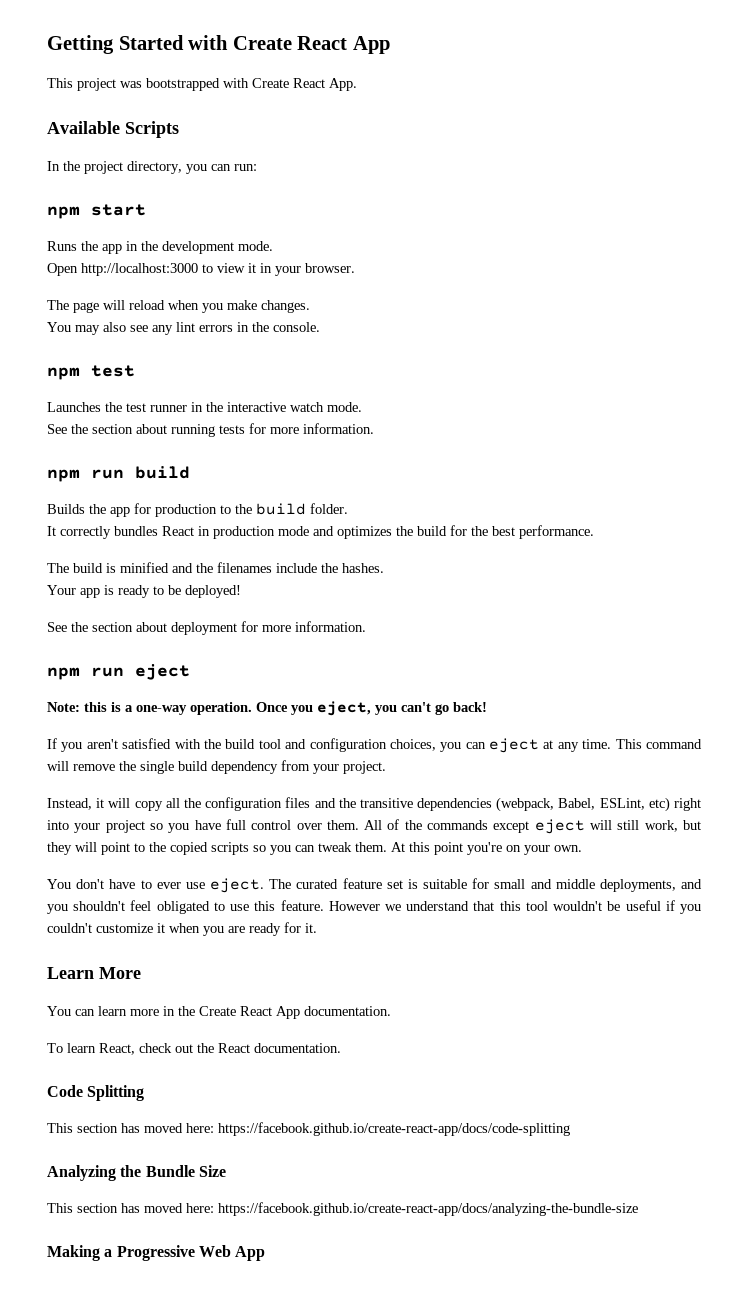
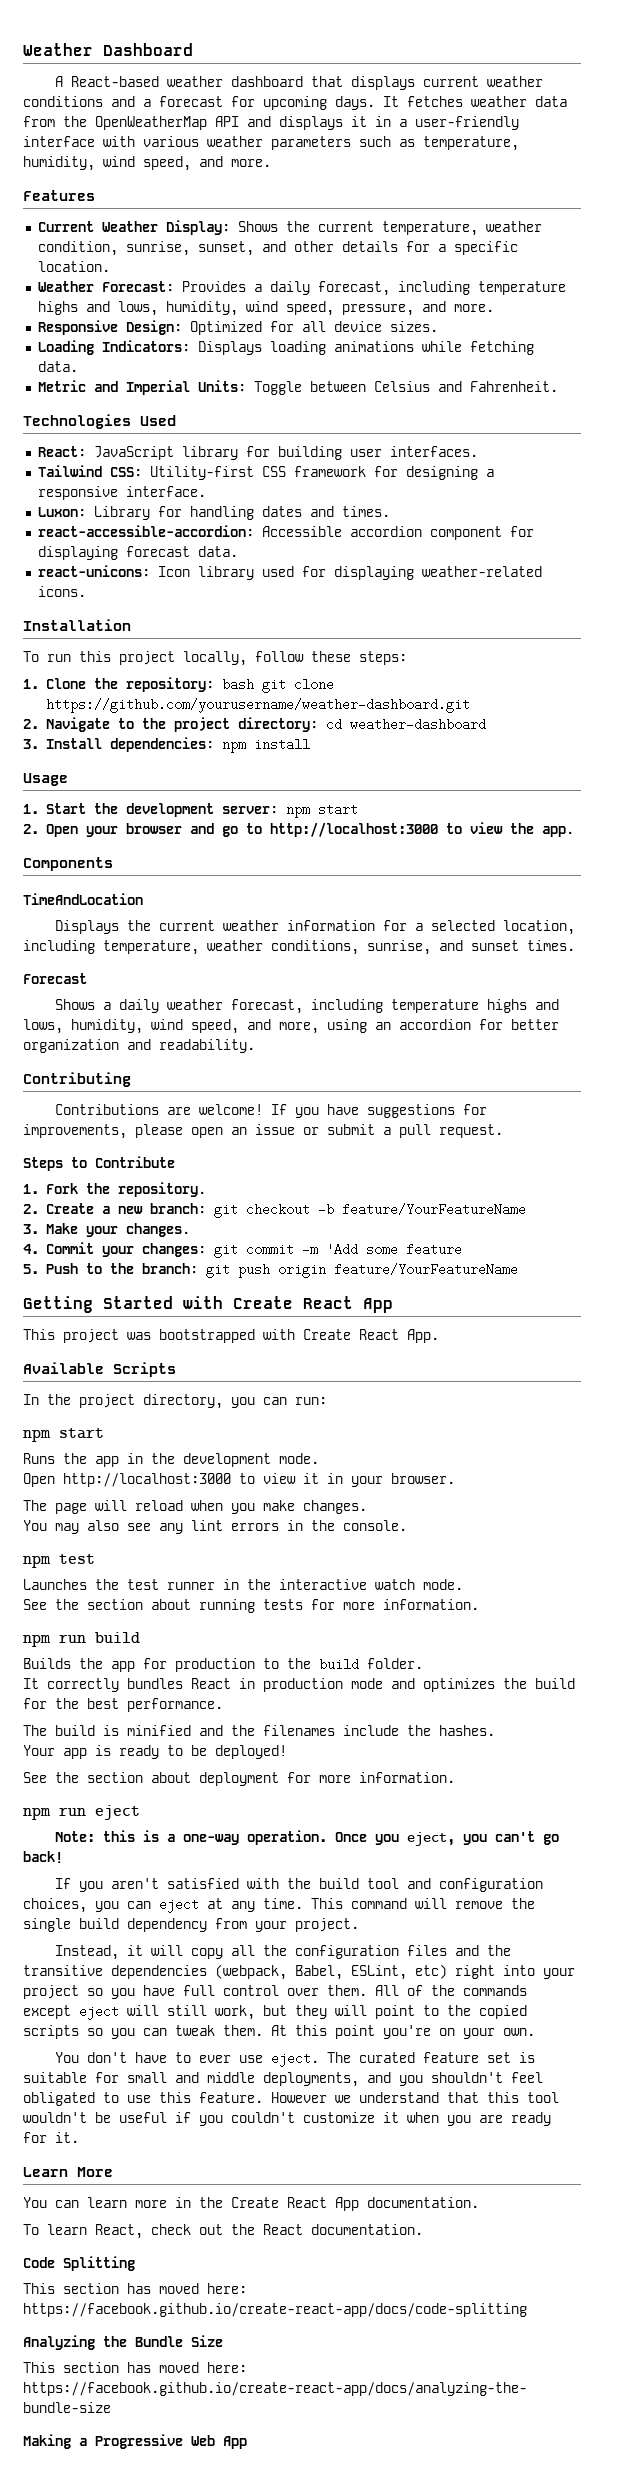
(47, 44) none -> [23,43,193,56] [55,76,544,90] [23,96,567,110] [23,116,519,130] [23,136,519,151] [23,156,271,171] [23,190,95,201] [37,220,542,236] [37,241,518,256] [37,261,110,272] [37,281,566,296] [37,301,494,316] [37,320,438,335] [37,340,534,355] [37,361,78,372] [37,380,558,395] [23,414,176,429] [37,446,478,460] [37,465,494,480] [37,486,206,500] [37,506,390,520] [37,525,534,540] [37,546,238,560] [37,565,542,580] [37,586,86,597] [23,619,131,631] [23,651,407,666] [23,677,334,693] [45,698,470,713] [23,717,486,732] [23,737,310,753] [23,773,68,786] [23,803,358,818] [23,822,574,837] [23,857,113,871] [23,893,143,905] [55,920,576,935] [23,940,575,955] [23,973,87,984] [55,999,560,1014] [23,1019,559,1034] [23,1039,255,1053] [23,1072,131,1087] [55,1104,488,1118] [23,1124,503,1139] [23,1156,175,1171] [23,1182,206,1197] [23,1203,526,1218] [23,1223,190,1237] [23,1242,462,1258] [23,1263,518,1278] Weather Dashboard // A React-based weather dashboard that displays current weather conditions and a forecast for upcoming days. It fetches weather data from the OpenWeatherMap API and displays it in a user-friendly interface with various weather parameters such as temperature, humidity, wind speed, and more. // Features // Current Weather Display: Shows the current temperature, weather condition, sunrise, sunset, and other details for a specific location. // Weather Forecast: Provides a daily forecast, including temperature highs and lows, humidity, wind speed, pressure, and more. // Responsive Design: Optimized for all device sizes. // Loading Indicators: Displays loading animations while fetching data. // Metric and Imperial Units: Toggle between Celsius and Fahrenheit. // Technologies Used // React: JavaScript library for building user interfaces. // Tailwind CSS: Utility-first CSS framework for designing a responsive interface. // Luxon: Library for handling dates and times. // react-accessible-accordion: Accessible accordion component for displaying forecast data. // react-unicons: Icon library used for displaying weather-related icons. // Installation // To run this project locally, follow these steps: // 1. Clone the repository: bash git clone https://github.com/yourusername/weather-dashboard.git // 2. Navigate to the project directory: cd weather-dashboard // 3. Install dependencies: npm install // Usage // 1. Start the development server: npm start // 2. Open your browser and go to http://localhost:3000 to view the app. // Components // TimeAndLocation // Displays the current weather information for a selected location, including temperature, weather conditions, sunrise, and sunset times. // Forecast // Shows a daily weather forecast, including temperature highs and lows, humidity, wind speed, and more, using an accordion for better organization and readability. // Contributing // Contributions are welcome! If you have suggestions for improvements, please open an issue or submit a pull request. // Steps to Contribute // 1. Fork the repository. // 2. Create a new branch: git checkout -b feature/YourFeatureName // 3. Make your changes. // 4. Commit your changes: git commit -m 'Add some feature // 5. Push to the branch: git push origin feature/YourFeatureName //

